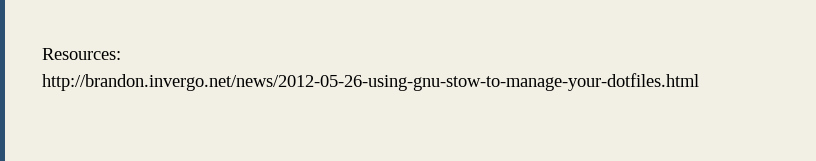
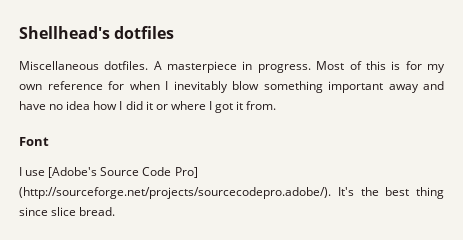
[42,48,121,60] [42,73,699,91] Resources: http://brandon.invergo.net/news/2012-05-26-using-gnu-stow-to-manage-your-dotfiles.html -> [19,26,175,39] [19,61,446,73] [19,81,444,93] [19,101,277,113] [19,137,49,146] [19,167,198,178] [19,187,444,199] [19,207,116,216] Shellhead's dotfiles // Miscellaneous dotfiles. A masterpiece in progress. Most of this is for my own reference for when I inevitably blow something important away and have no idea how I did it or where I got it from. // Font // I use [Adobe's Source Code Pro] (http://sourceforge.net/projects/sourcecodepro.adobe/). It's the best thing since slice bread.

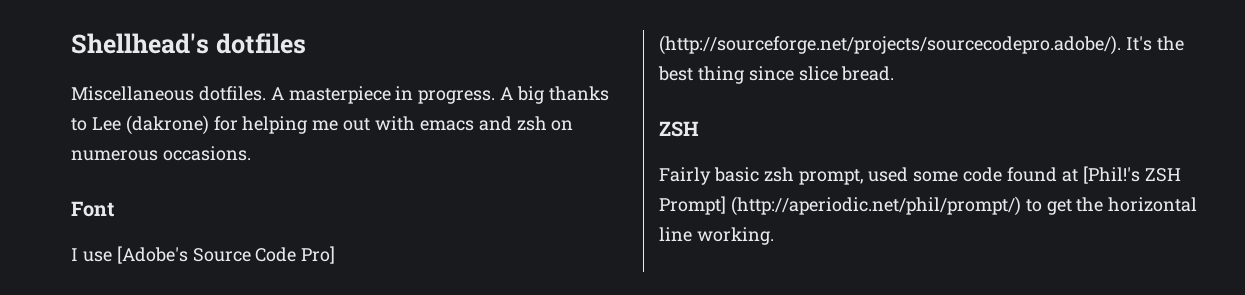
[316,61,446,73] [19,81,444,93] [19,101,277,113] Most of this is for my own reference for when I inevitably blow something important away and have no idea how I did it or where I got it from. -> [500,86,609,104] [71,115,574,135] [71,146,251,161] A big thanks to Lee (dakrone) for helping me out with emacs and zsh on numerous occasions.
(116, 211) none -> [659,121,699,137] [659,166,1181,185] [659,196,1198,216] [659,227,774,245] // ZSH // Fairly basic zsh prompt, used some code found at [Phil!'s ZSH Prompt] (http://aperiodic.net/phil/prompt/) to get the horizontal line working.

